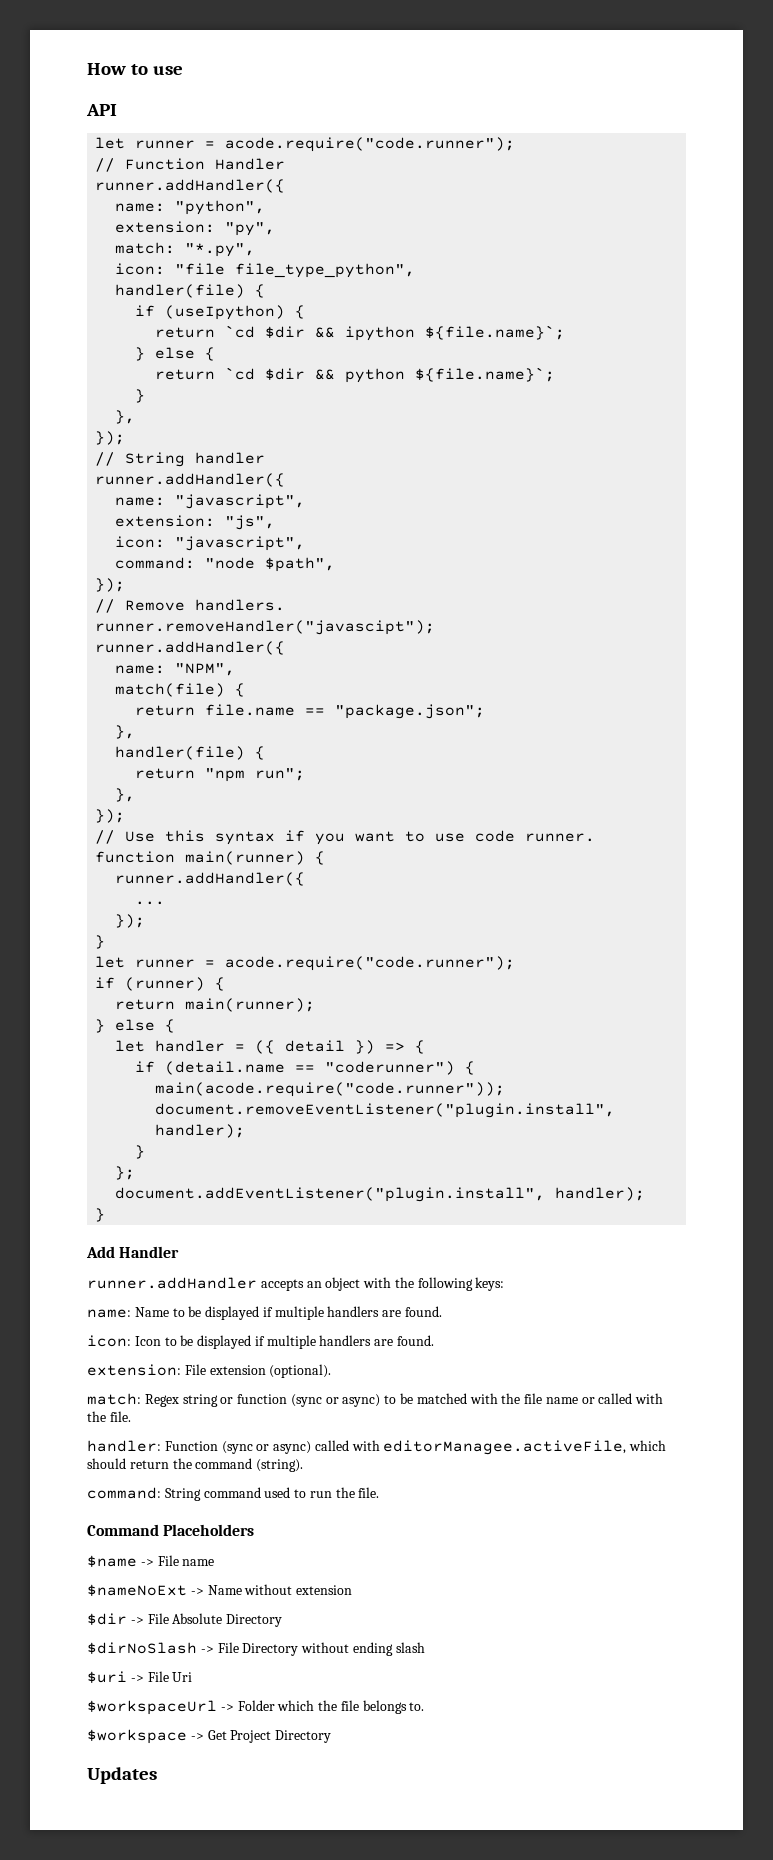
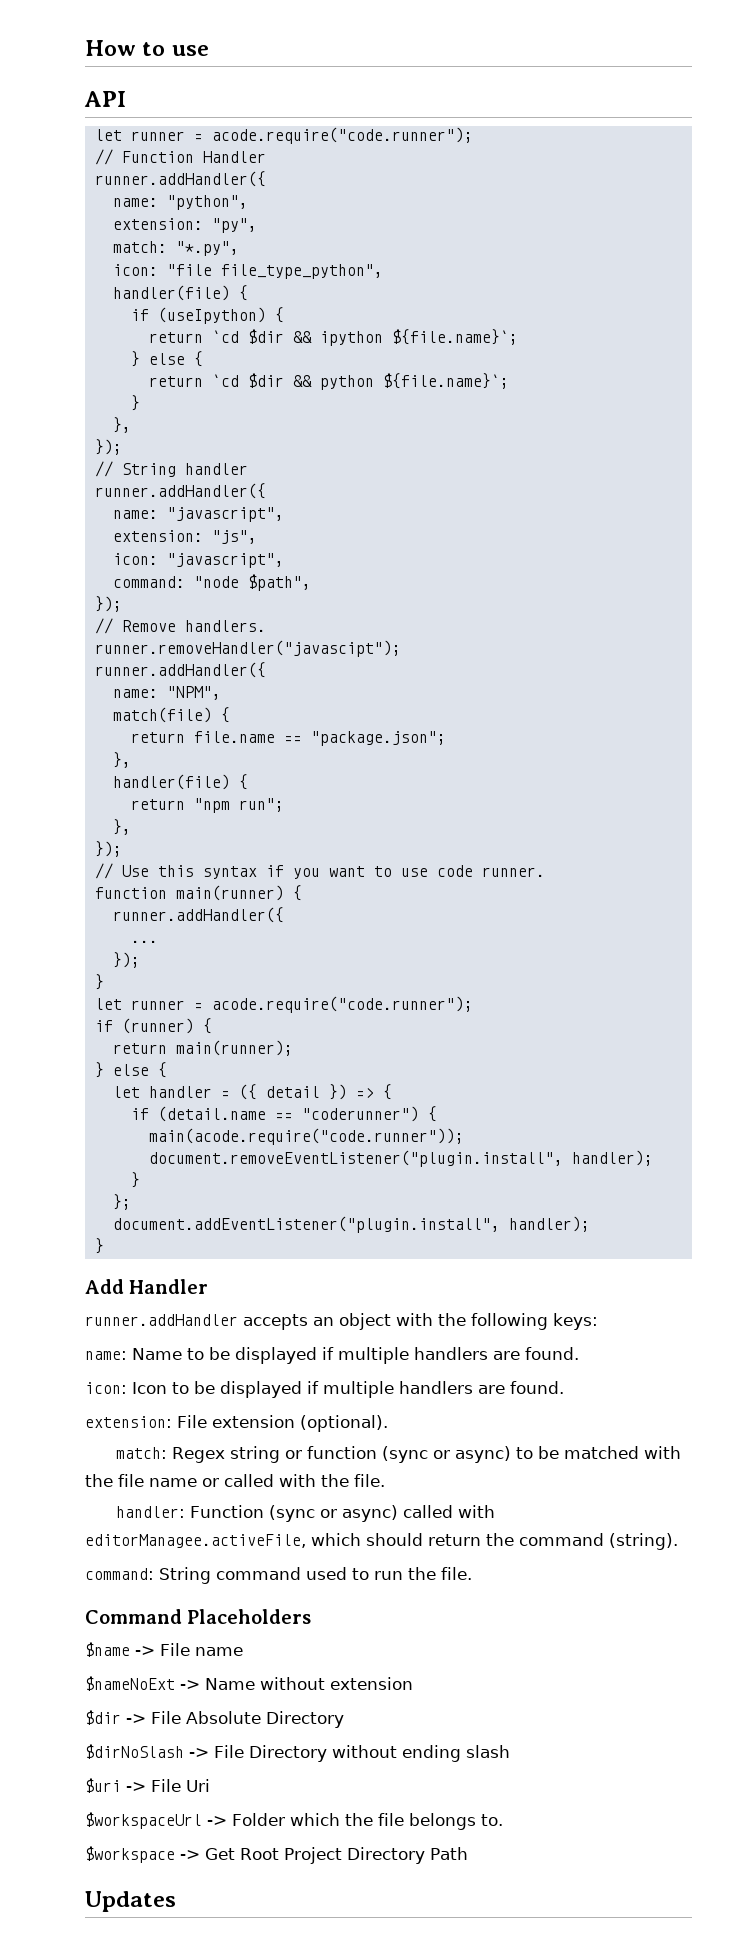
(227, 1735) none -> [240,1848,279,1860] Root
(332, 1736) none -> [430,1847,468,1860] Path

